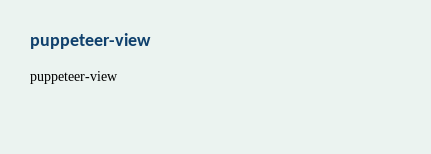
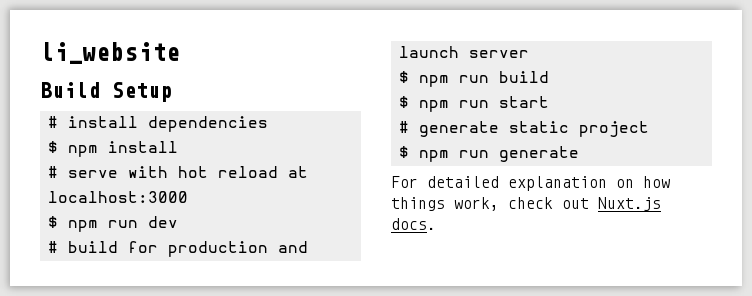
[30,33,151,49] [30,71,118,84] puppeteer-view // puppeteer-view -> [40,42,180,64] [40,82,172,102] [47,116,268,132] [47,141,178,157] [47,166,308,178] [47,191,188,203] [47,216,178,232] [47,241,308,257] [398,46,529,58] [398,71,549,87] [398,96,549,112] [398,121,649,137] [398,146,579,162] [391,176,670,191] [391,197,661,211] [391,218,436,230] li_website // Build Setup // # install dependencies // $ npm install // # serve with hot reload at localhost:3000 // $ npm run dev // # build for production and launch server // $ npm run build // $ npm run start // # generate static project // $ npm run generate // For detailed explanation on how things work, check out Nuxt.js docs.

